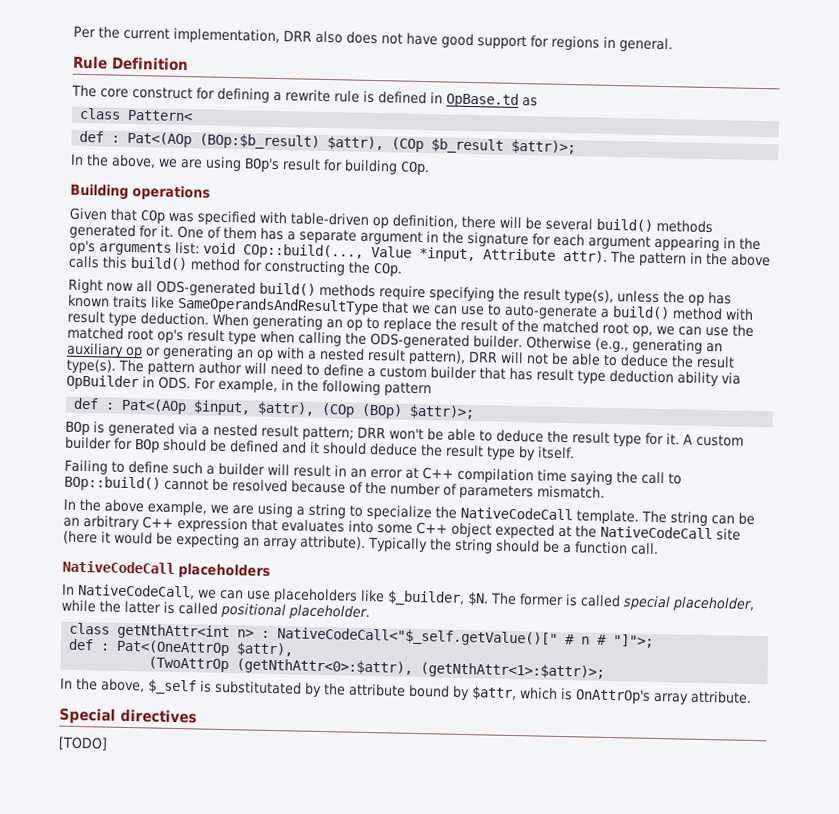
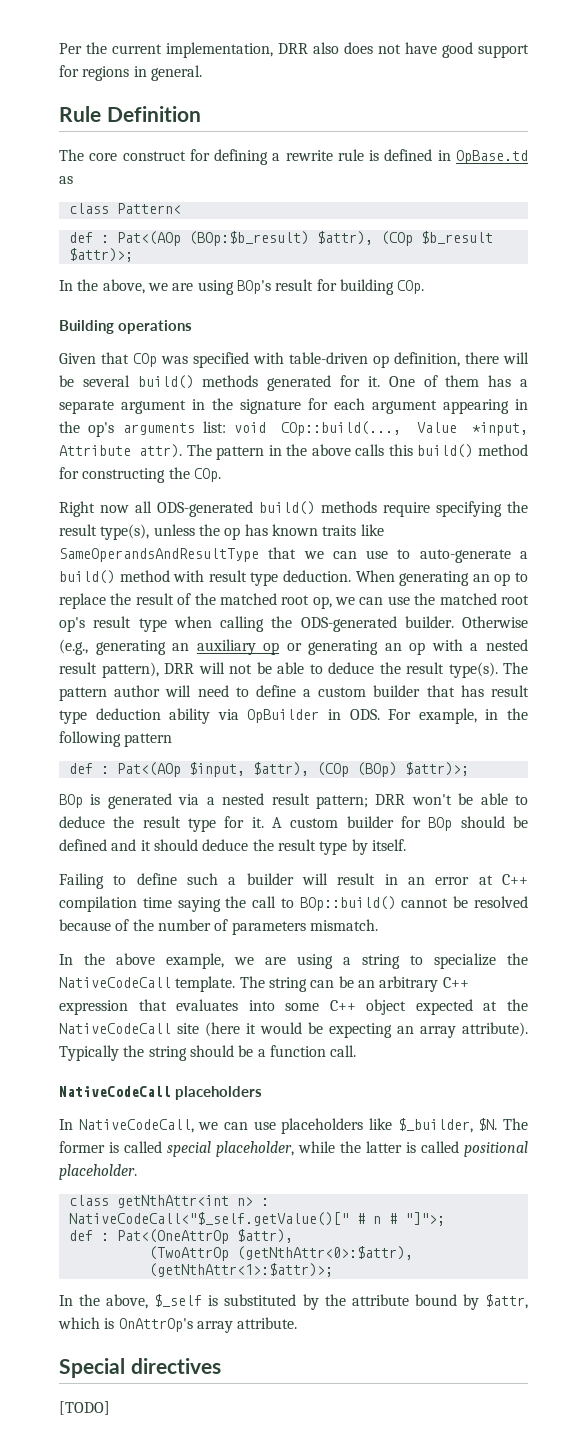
[215,680,302,695] substitutated -> [224,1294,297,1306] substituted

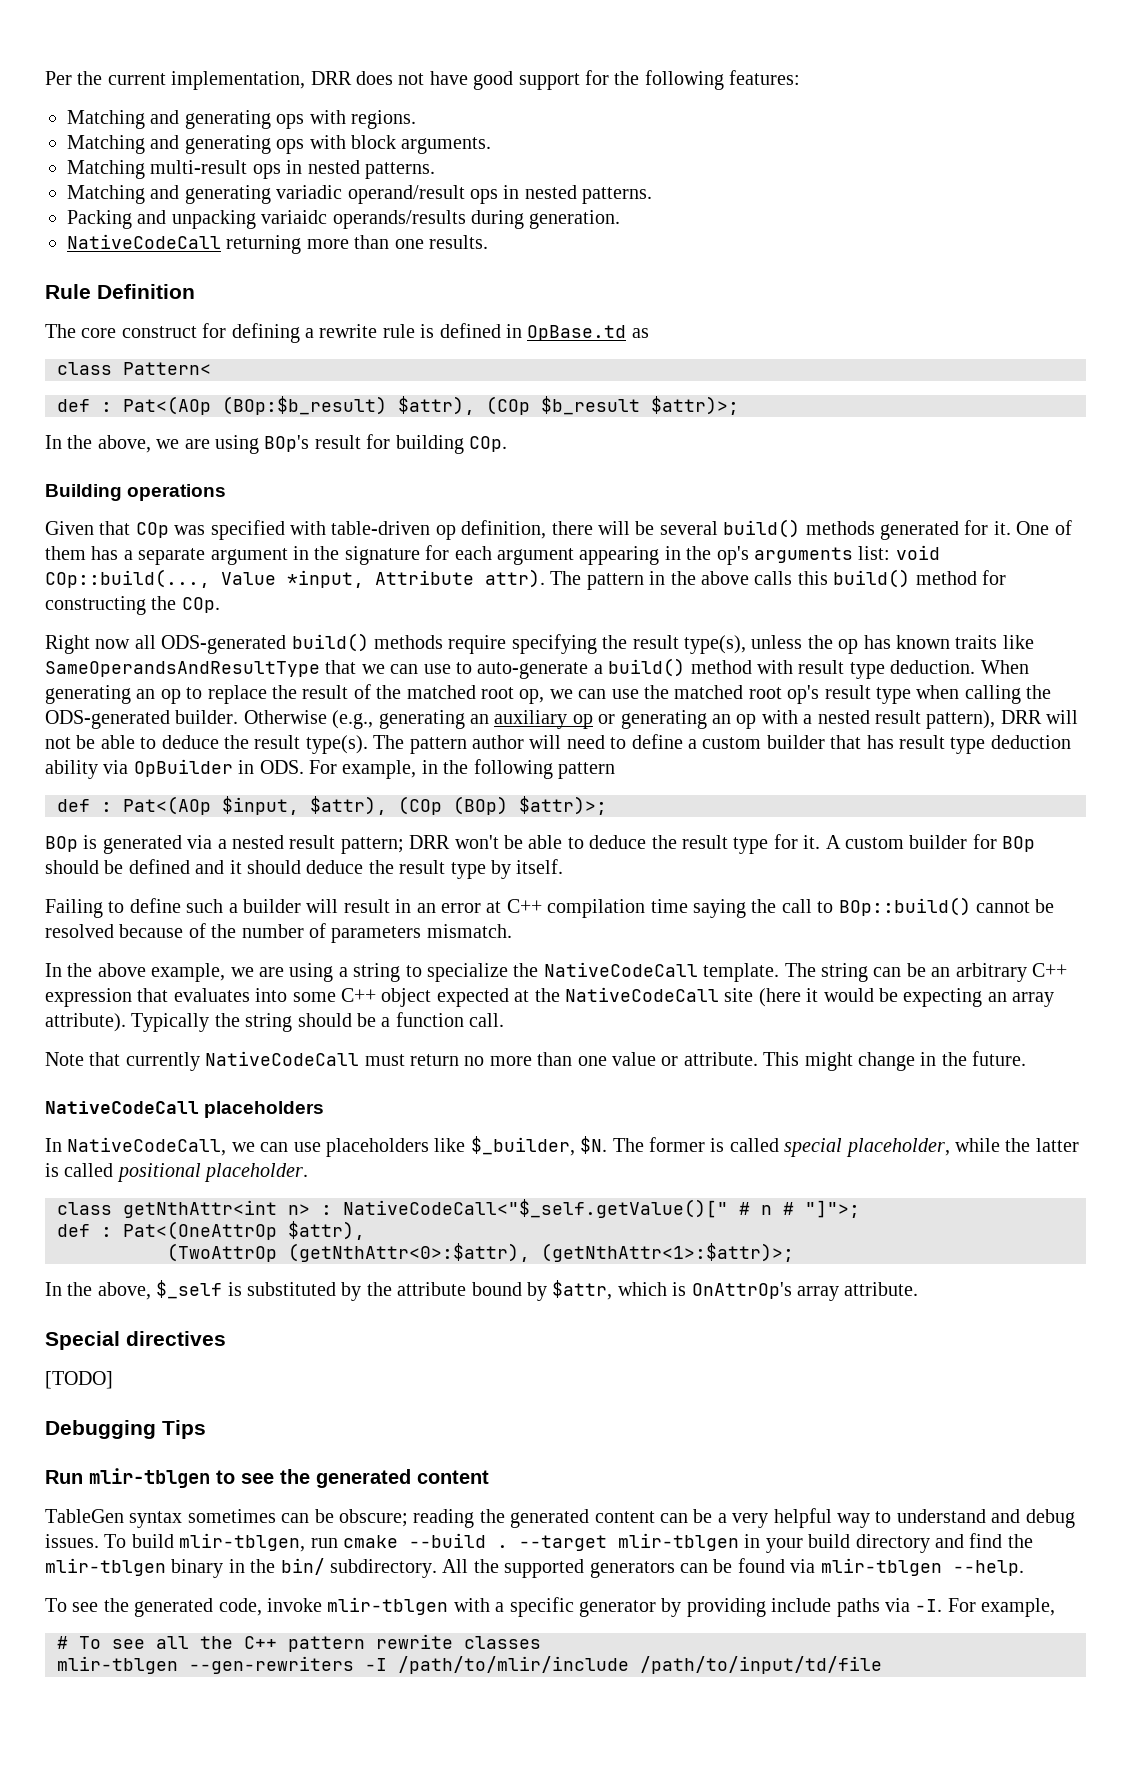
[313,42,339,54] also -> (352, 78) none
[82,65,202,81] regions in general. -> [614,70,801,90] [67,110,416,129] [67,135,492,154] [67,160,435,179] [67,185,653,204] [67,210,621,229] [67,234,488,254] the following features: // Matching and generating ops with regions. // Matching and generating ops with block arguments. // Matching multi-result ops in nested patterns. // Matching and generating variadic operand/result ops in nested patterns. // Packing and unpacking variaidc operands/results during generation. // NativeCodeCall returning more than one results.
(357, 1051) none -> [45,1051,1027,1071] // Note that currently NativeCodeCall must return no more than one value or attribute. This might change in the future.
(110, 1408) none -> [45,1420,206,1439] [45,1468,489,1488] [45,1508,1075,1528] [45,1533,1033,1553] [45,1558,1024,1578] [45,1597,1056,1617] [57,1634,541,1652] [57,1656,882,1674] // Debugging Tips // Run mlir-tblgen to see the generated content // TableGen syntax sometimes can be obscure; reading the generated content can be a very helpful way to understand and debug issues. To build mlir-tblgen, run cmake --build . --target mlir-tblgen in your build directory and find the mlir-tblgen binary in the bin/ subdirectory. All the supported generators can be found via mlir-tblgen --help. // To see the generated code, invoke mlir-tblgen with a specific generator by providing include paths via -I. For example, // # To see all the C++ pattern rewrite classes // mlir-tblgen --gen-rewriters -I /path/to/mlir/include /path/to/input/td/file

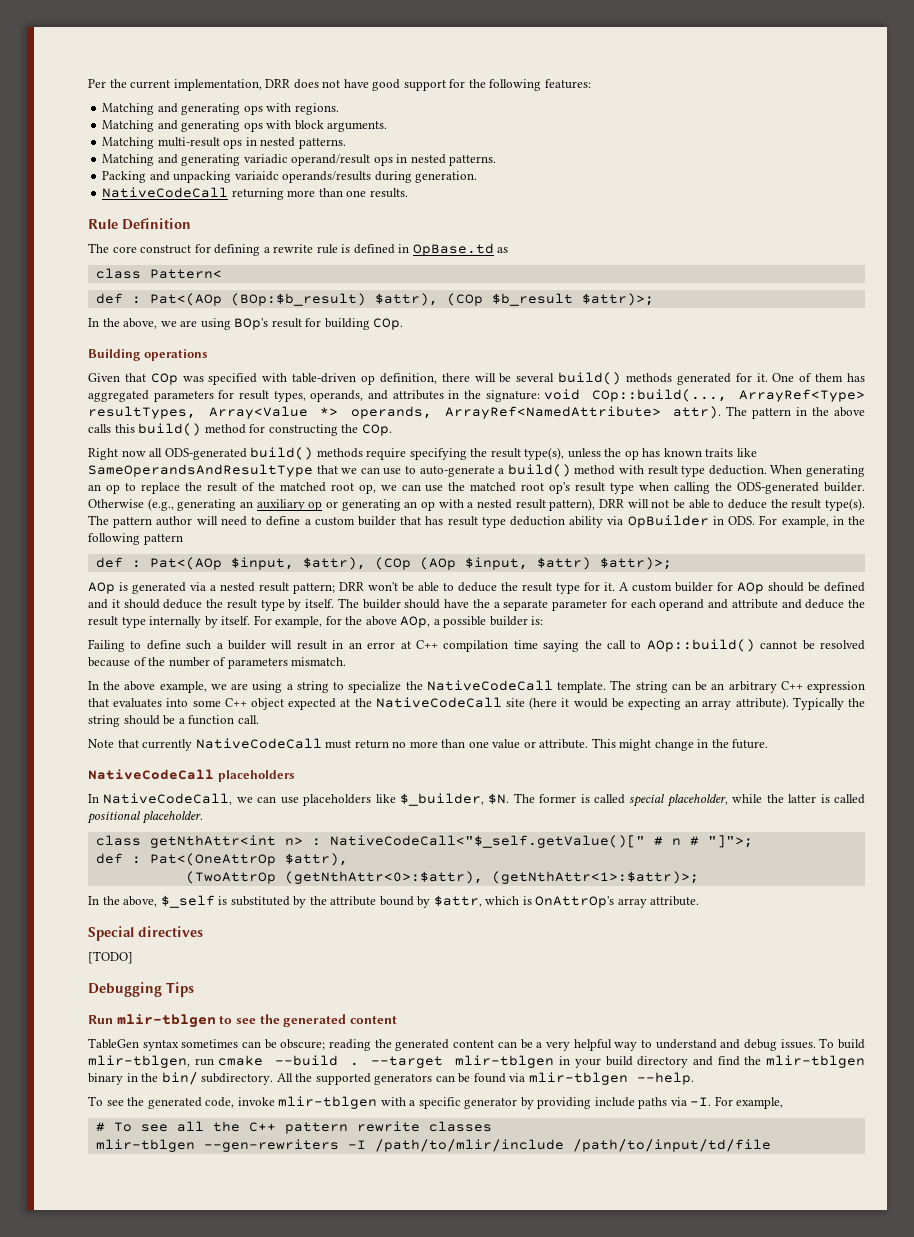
[123,545,940,565] [45,569,474,588] a separate argument in the signature for each argument appearing in the op's arguments list: void COp::build(..., Value *input, Attribute -> [88,389,866,402] [88,406,661,419] aggregated parameters for result types, operands, and attributes in the signature: void COp::build(..., ArrayRef<Type> resultTypes, Array<Value *> operands, ArrayRef<NamedAttribute>
[453,796,607,815] [45,836,78,852] (BOp) $attr)>; // BOp -> [419,557,672,570] [88,582,115,594] (AOp $input, $attr) $attr)>; // AOp
[1002,836,1036,852] BOp -> [737,582,764,594] AOp
(564, 866) none -> [337,598,865,611] [88,615,544,628] The builder should have the a separate parameter for each operand and attribute and deduce the result type internally by itself. For example, for the above AOp, a possible builder is:
[838,897,971,916] BOp::build() -> [646,639,755,652] AOp::build()

